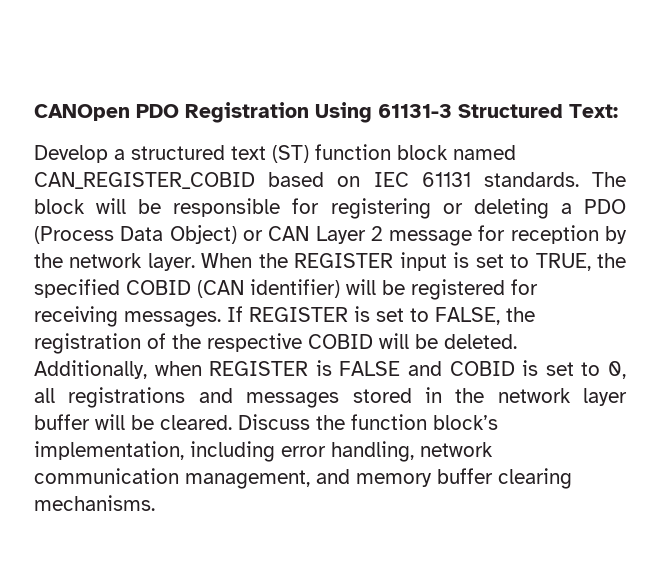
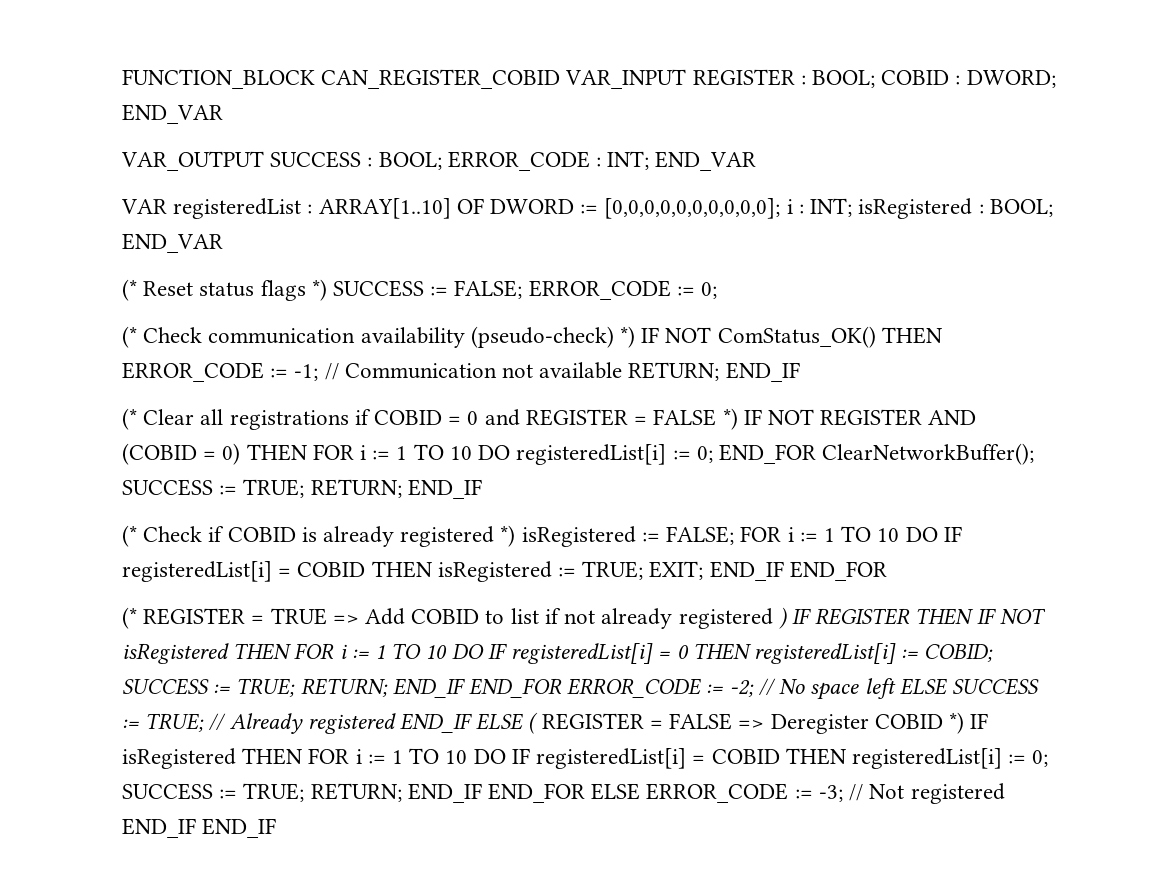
[34,102,618,123] [34,144,516,163] [34,172,626,189] [34,198,626,219] [34,225,627,246] [34,252,626,271] [34,279,538,300] [34,306,535,327] [34,333,517,354] [34,360,627,379] [34,387,627,408] [34,414,498,430] [34,441,493,462] [34,468,572,489] [34,495,155,511] CANOpen PDO Registration Using 61131-3 Structured Text: // Develop a structured text (ST) function block named CAN_REGISTER_COBID based on IEC 61131 standards. The block will be responsible for registering or deleting a PDO (Process Data Object) or CAN Layer 2 message for reception by the network layer. When the REGISTER input is set to TRUE, the specified COBID (CAN identifier) will be registered for receiving messages. If REGISTER is set to FALSE, the registration of the respective COBID will be deleted. Additionally, when REGISTER is FALSE and COBID is set to 0, all registrations and messages stored in the network layer buffer will be cleared. Discuss the function block’s implementation, including error handling, network communication management, and memory buffer clearing mechanisms. -> [122,69,1056,89] [122,104,223,124] [121,151,757,171] [121,198,1053,219] [122,233,223,253] [122,279,718,301] [122,326,943,348] [122,362,800,382] [122,408,977,430] [122,443,1035,465] [122,479,482,499] [122,525,962,547] [122,561,887,582] [122,607,1046,629] [122,643,994,664] [122,678,1039,700] [122,712,989,734] [122,748,1049,769] [122,783,1005,804] [122,818,277,838] FUNCTION_BLOCK CAN_REGISTER_COBID VAR_INPUT REGISTER : BOOL; COBID : DWORD; END_VAR // VAR_OUTPUT SUCCESS : BOOL; ERROR_CODE : INT; END_VAR // VAR registeredList : ARRAY[1..10] OF DWORD := [0,0,0,0,0,0,0,0,0,0]; i : INT; isRegistered : BOOL; END_VAR // (* Reset status flags *) SUCCESS := FALSE; ERROR_CODE := 0; // (* Check communication availability (pseudo-check) *) IF NOT ComStatus_OK() THEN ERROR_CODE := -1; // Communication not available RETURN; END_IF // (* Clear all registrations if COBID = 0 and REGISTER = FALSE *) IF NOT REGISTER AND (COBID = 0) THEN FOR i := 1 TO 10 DO registeredList[i] := 0; END_FOR ClearNetworkBuffer(); SUCCESS := TRUE; RETURN; END_IF // (* Check if COBID is already registered *) isRegistered := FALSE; FOR i := 1 TO 10 DO IF registeredList[i] = COBID THEN isRegistered := TRUE; EXIT; END_IF END_FOR // (* REGISTER = TRUE => Add COBID to list if not already registered ) IF REGISTER THEN IF NOT isRegistered THEN FOR i := 1 TO 10 DO IF registeredList[i] = 0 THEN registeredList[i] := COBID; SUCCESS := TRUE; RETURN; END_IF END_FOR ERROR_CODE := -2; // No space left ELSE SUCCESS := TRUE; // Already registered END_IF ELSE ( REGISTER = FALSE => Deregister COBID *) IF isRegistered THEN FOR i := 1 TO 10 DO IF registeredList[i] = COBID THEN registeredList[i] := 0; SUCCESS := TRUE; RETURN; END_IF END_FOR ELSE ERROR_CODE := -3; // Not registered END_IF END_IF

